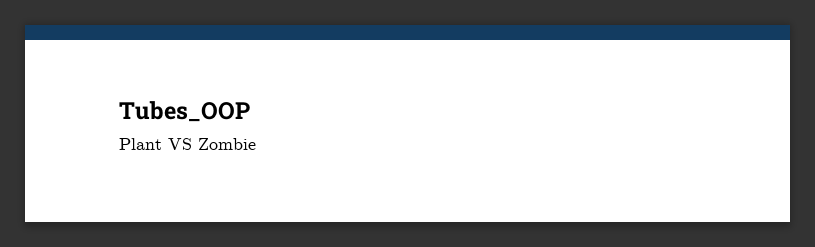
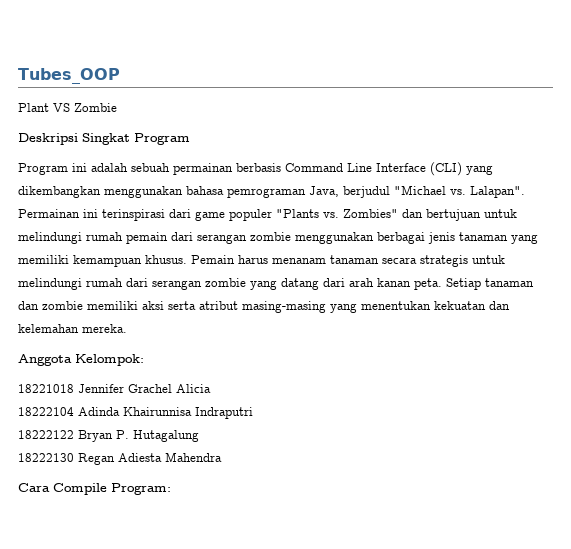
(256, 144) none -> [18,133,190,145] [18,162,493,176] [18,185,525,198] [18,209,517,221] [18,232,538,244] [18,255,505,267] [18,278,534,290] [18,301,510,313] [18,324,127,333] [18,354,144,366] [18,384,211,393] [18,407,253,419] [18,430,199,442] [18,452,222,465] [18,483,171,495] // Deskripsi Singkat Program // Program ini adalah sebuah permainan berbasis Command Line Interface (CLI) yang dikembangkan menggunakan bahasa pemrograman Java, berjudul "Michael vs. Lalapan". Permainan ini terinspirasi dari game populer "Plants vs. Zombies" dan bertujuan untuk melindungi rumah pemain dari serangan zombie menggunakan berbagai jenis tanaman yang memiliki kemampuan khusus. Pemain harus menanam tanaman secara strategis untuk melindungi rumah dari serangan zombie yang datang dari arah kanan peta. Setiap tanaman dan zombie memiliki aksi serta atribut masing-masing yang menentukan kekuatan dan kelemahan mereka. // Anggota Kelompok: // 18221018 Jennifer Grachel Alicia // 18222104 Adinda Khairunnisa Indraputri // 18222122 Bryan P. Hutagalung // 18222130 Regan Adiesta Mahendra // Cara Compile Program:

